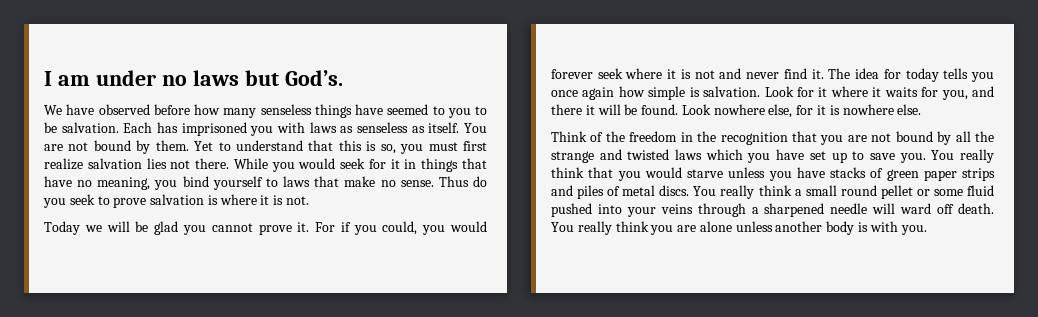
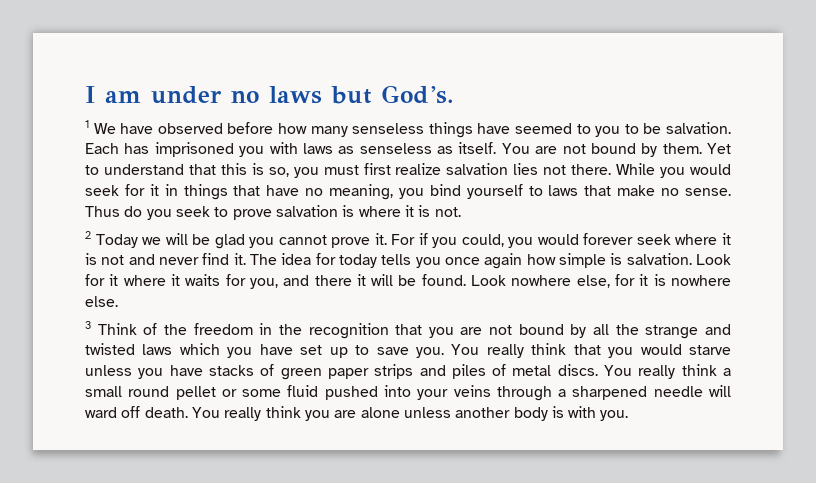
(343, 78) none -> [85,120,89,128] 1
(310, 200) none -> [85,231,91,239] 2
(922, 109) none -> [85,321,91,329] 3

